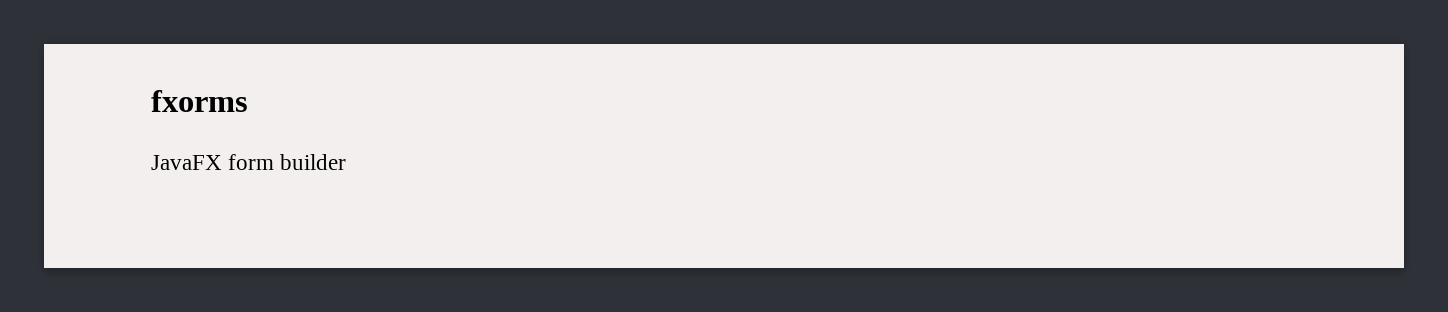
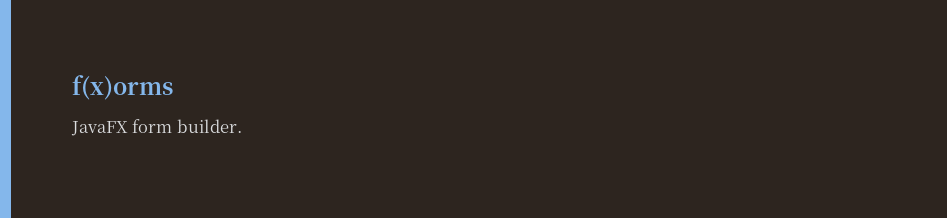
[151,90,248,112] fxorms -> [72,75,173,100] f(x)orms
[280,154,347,170] builder -> [176,119,242,133] builder.

